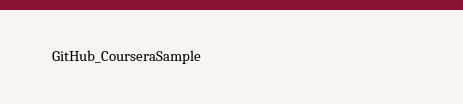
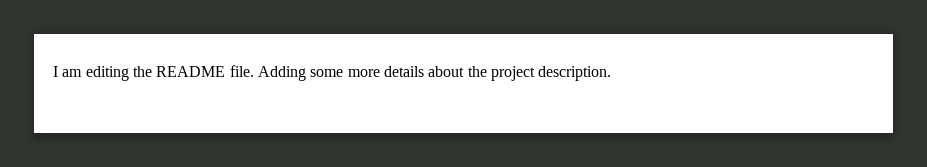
[52,50,201,64] GitHub_CourseraSample -> [53,65,612,81] I am editing the README file. Adding some more details about the project description.

